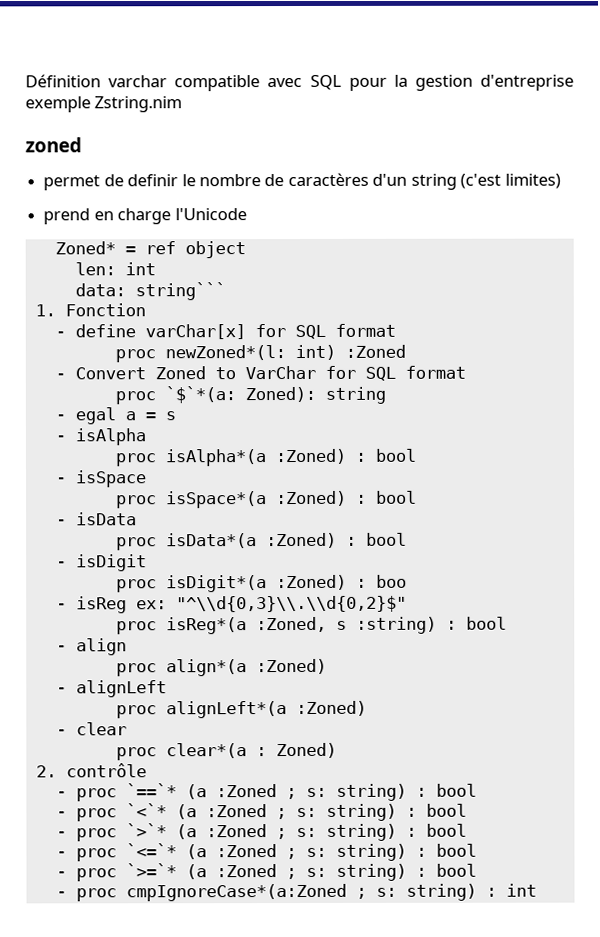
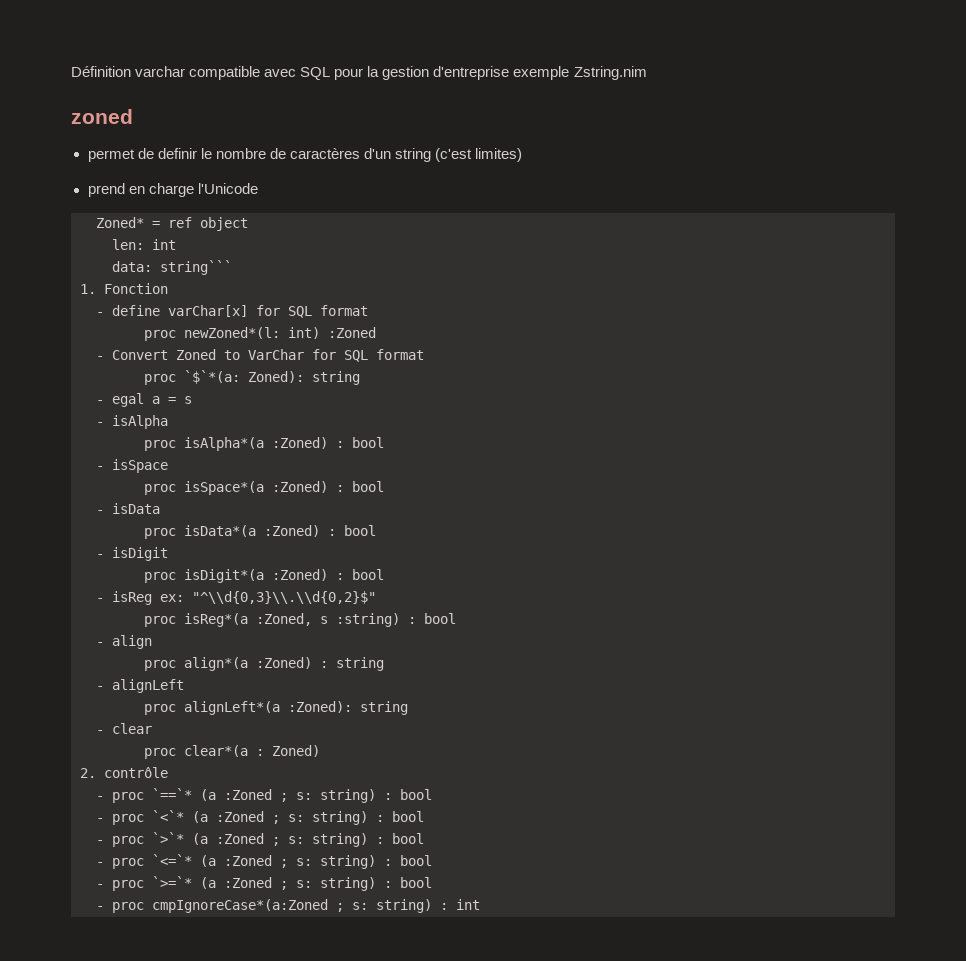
[375,574,407,588] boo -> [352,569,384,580] bool
(327, 666) none -> [320,657,384,671] : string
[295,700,367,717] :Zoned) -> [288,701,408,715] :Zoned): string

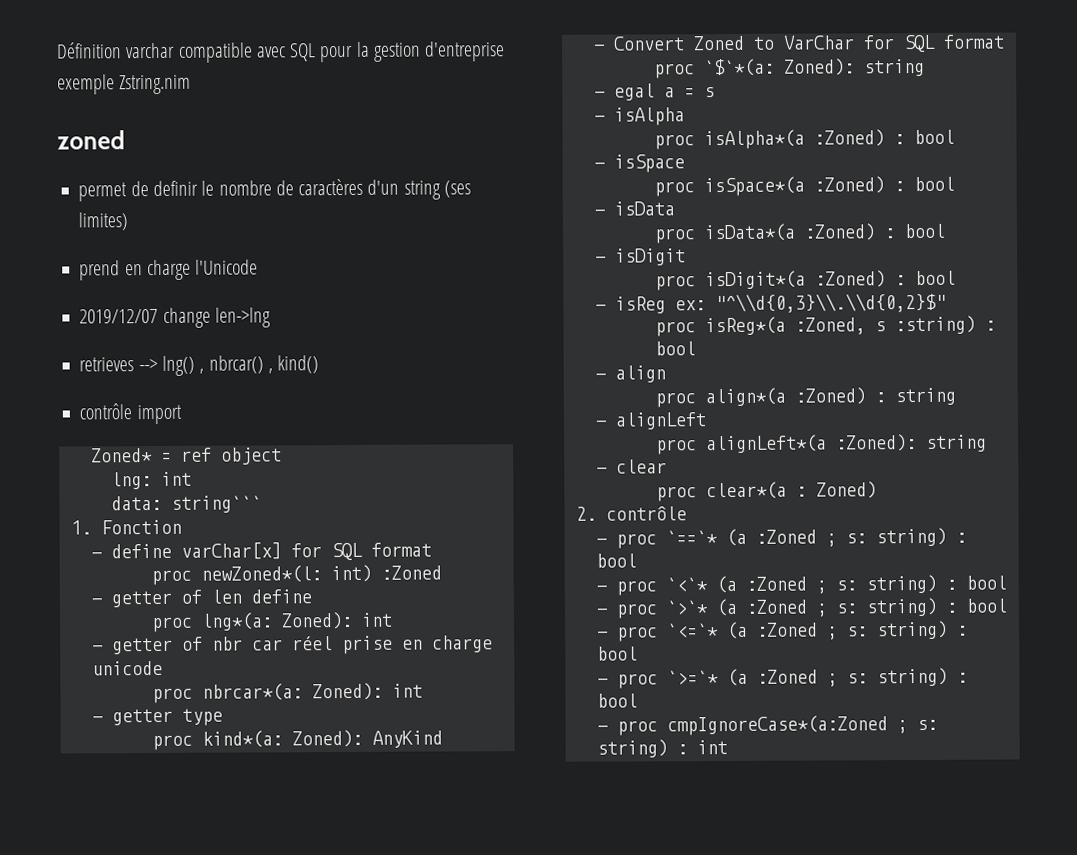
[434,148,472,162] (c'est -> [443,180,471,198] (ses
(258, 188) none -> [79,307,271,328] [79,355,320,376] [79,403,182,425] // 2019/12/07 change len->lng // retrieves --> lng() , nbrcar() , kind() // contrôle import
[112,239,144,250] len: -> [110,472,152,490] lng:
(376, 332) none -> [90,589,312,608] [150,611,393,633] [91,635,493,655] [91,660,163,676] [151,682,423,704] [91,708,223,726] [151,729,443,751] // - getter of len define // proc lng*(a: Zoned): int // - getter of nbr car réel prise en charge unicode // proc nbrcar*(a: Zoned): int // - getter type // proc kind*(a: Zoned): AnyKind

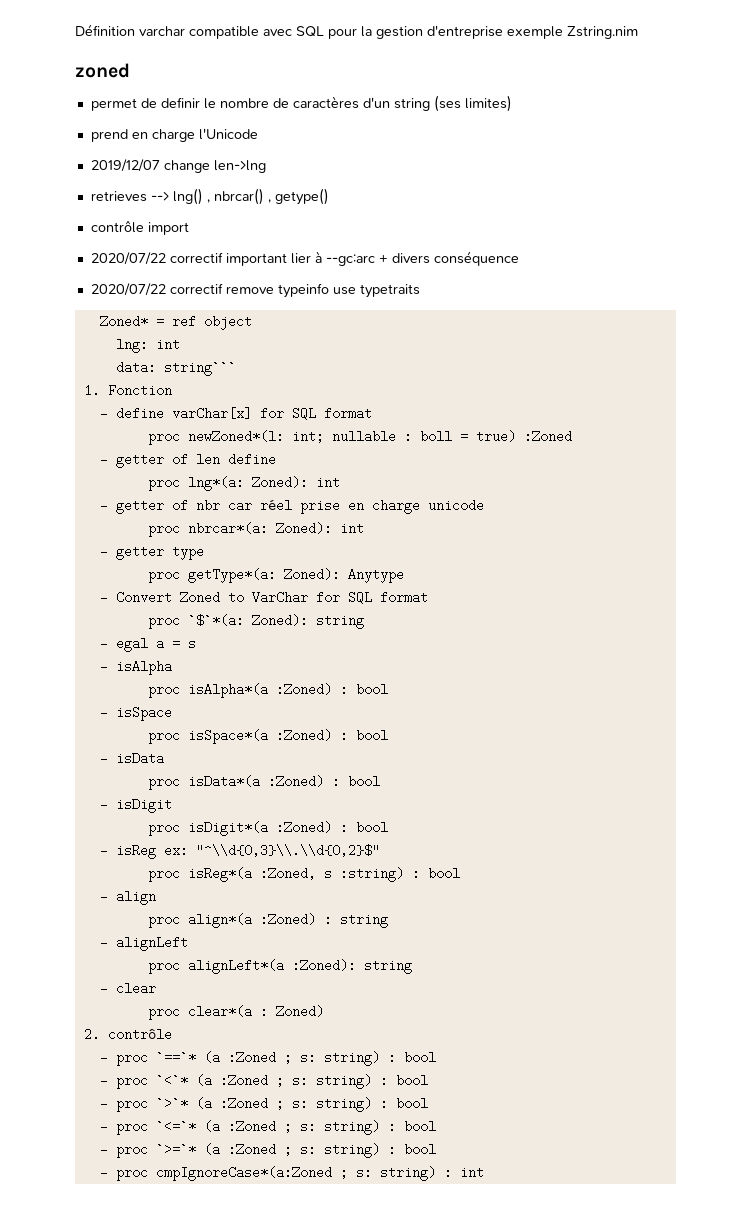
[277,355,320,374] kind() -> [274,188,329,205] getype()
(182, 414) none -> [90,251,519,266] [90,283,420,298] // 2020/07/22 correctif important lier à --gc:arc + divers conséquence // 2020/07/22 correctif remove typeinfo use typetraits
[330,564,372,583] int) -> [291,430,516,443] int; nullable : boll = true)
[201,729,443,748] kind*(a: Zoned): AnyKind -> [187,568,404,583] getType*(a: Zoned): Anytype

